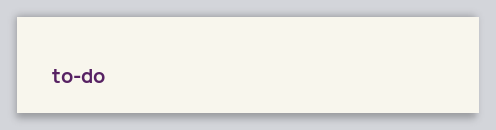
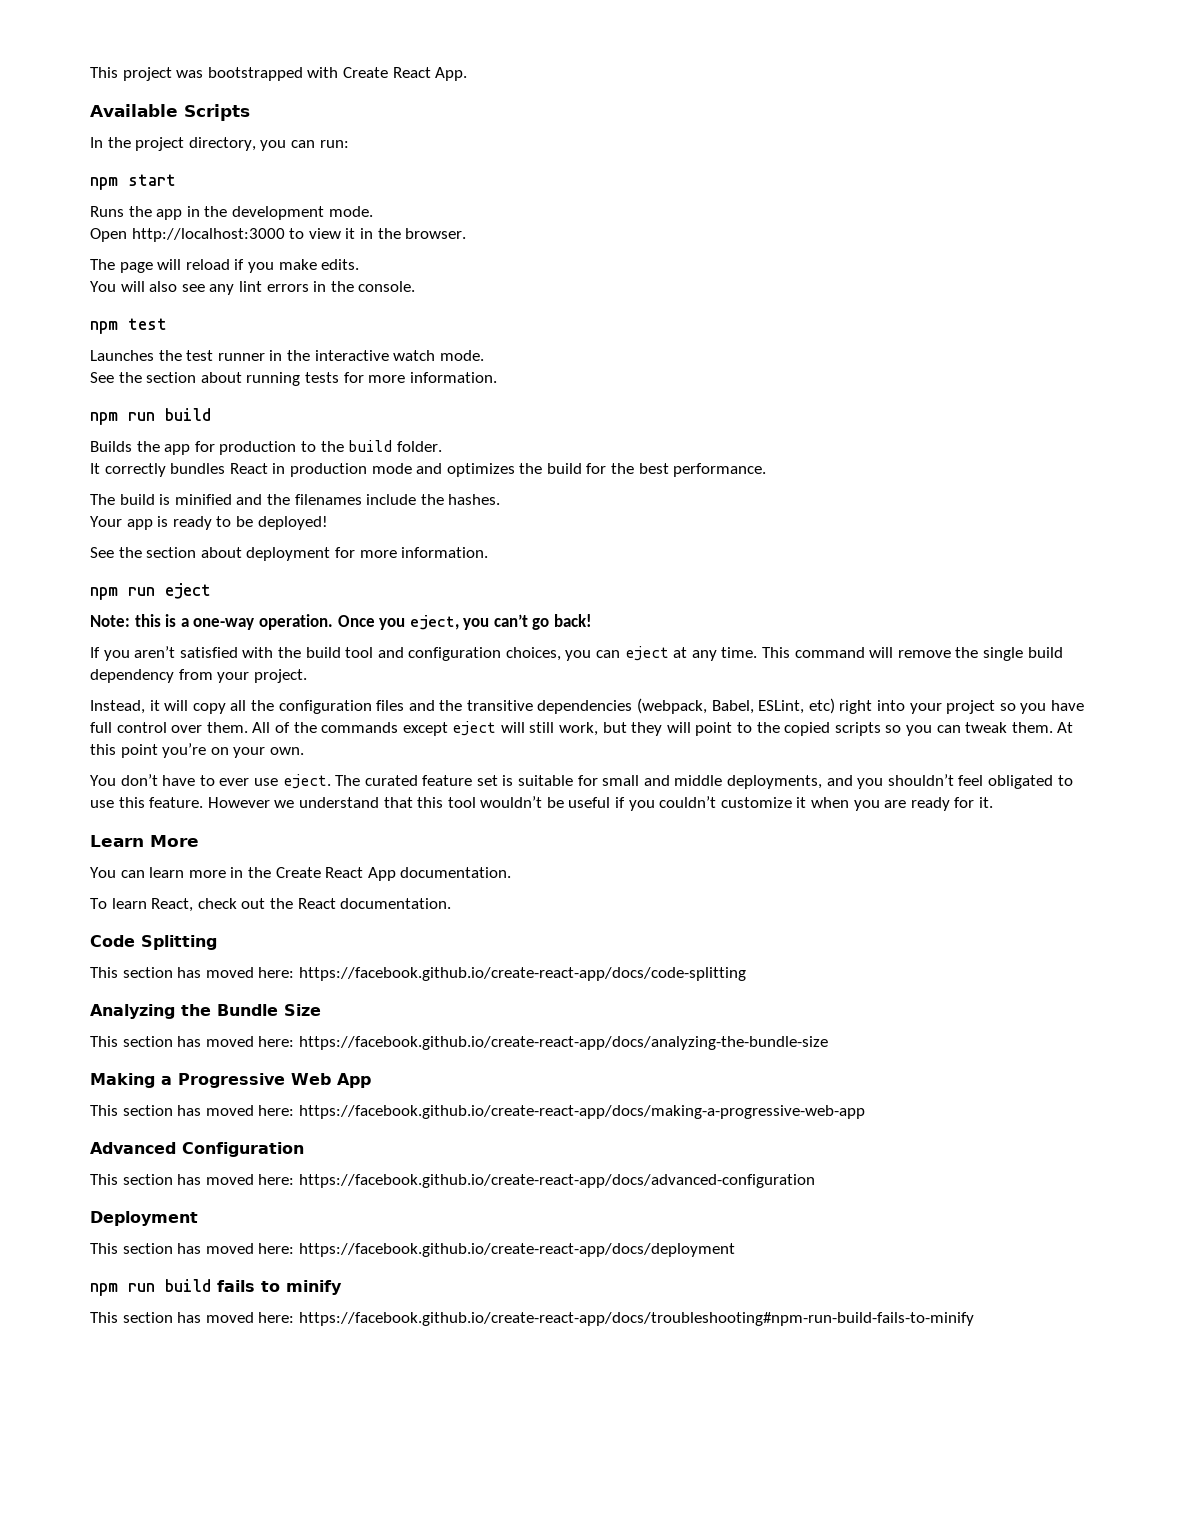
[52,69,105,83] to-do -> [90,67,468,81] [90,104,250,121] [90,137,349,151] [90,174,176,190] [90,206,373,220] [90,228,467,242] [90,259,360,273] [90,281,416,295] [90,318,167,334] [90,350,484,361] [90,372,497,386] [90,408,211,425] [90,440,442,455] [90,463,767,477] [90,494,501,505] [90,516,328,530] [90,547,489,561] [90,583,211,600] [90,614,593,630] [90,646,1063,661] [90,669,307,683] [90,698,1084,714] [90,721,1074,736] [90,743,304,758] [90,774,1073,789] [90,796,993,811] [90,835,199,847] [90,867,512,881] [90,898,452,912] [90,935,217,950] [90,967,746,981] [90,1004,321,1019] [90,1036,828,1050] [90,1073,371,1088] [90,1105,865,1119] [90,1142,304,1157] [90,1174,815,1188] [90,1211,198,1226] [90,1243,735,1257] [90,1279,342,1296] [90,1312,974,1326] This project was bootstrapped with Create React App. // Available Scripts // In the project directory, you can run: // npm start // Runs the app in the development mode. // Open http://localhost:3000 to view it in the browser. // The page will reload if you make edits. // You will also see any lint errors in the console. // npm test // Launches the test runner in the interactive watch mode. // See the section about running tests for more information. // npm run build // Builds the app for production to the build folder. // It correctly bundles React in production mode and optimizes the build for the best performance. // The build is minified and the filenames include the hashes. // Your app is ready to be deployed! // See the section about deployment for more information. // npm run eject // Note: this is a one-way operation. Once you eject, you can’t go back! // If you aren’t satisfied with the build tool and configuration choices, you can eject at any time. This command will remove the single build dependency from your project. // Instead, it will copy all the configuration files and the transitive dependencies (webpack, Babel, ESLint, etc) right into your project so you have full control over them. All of the commands except eject will still work, but they will point to the copied scripts so you can tweak them. At this point you’re on your own. // You don’t have to ever use eject. The curated feature set is suitable for small and middle deployments, and you shouldn’t feel obligated to use this feature. However we understand that this tool wouldn’t be useful if you couldn’t customize it when you are ready for it. // Learn More // You can learn more in the Create React App documentation. // To learn React, check out the React documentation. // Code Splitting // This section has moved here: https://facebook.github.io/create-react-app/docs/code-splitting // Analyzing the Bundle Size // This section has moved here: https://facebook.github.io/create-react-app/docs/analyzing-the-bundle-size // Making a Progressive Web App // This section has moved here: https://facebook.github.io/create-react-app/docs/making-a-progressive-web-app // Advanced Configuration // This section has moved here: https://facebook.github.io/create-react-app/docs/advanced-configuration // Deployment // This section has moved here: https://facebook.github.io/create-react-app/docs/deployment // npm run build fails to minify // This section has moved here: https://facebook.github.io/create-react-app/docs/troubleshooting#npm-run-build-fails-to-minify

